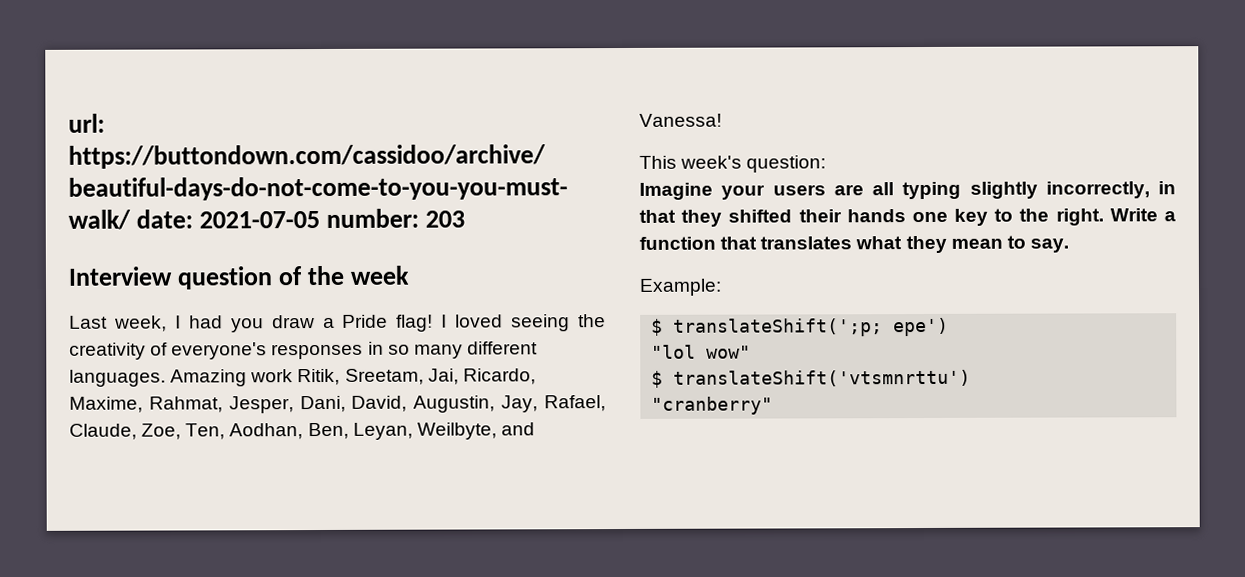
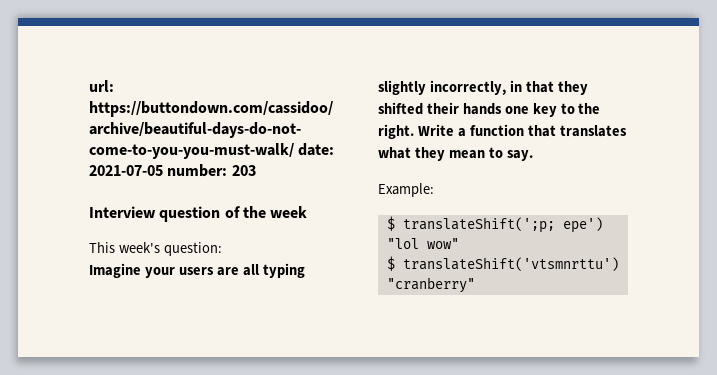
[69,314,607,333] [69,341,538,360] [69,368,536,387] [69,395,607,414] [69,422,535,440] [639,113,722,127] // Last week, I had you draw a Pride flag! I loved seeing the creativity of everyone's responses in so many different languages. Amazing work Ritik, Sreetam, Jai, Ricardo, Maxime, Rahmat, Jesper, Dani, David, Augustin, Jay, Rafael, Claude, Zoe, Ten, Aodhan, Ben, Leyan, Weilbyte, and Vanessa! -> (308, 212) none

